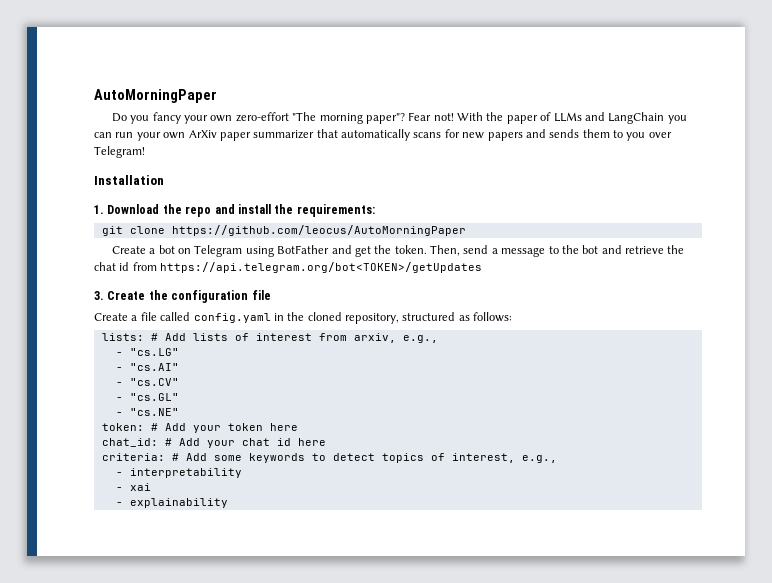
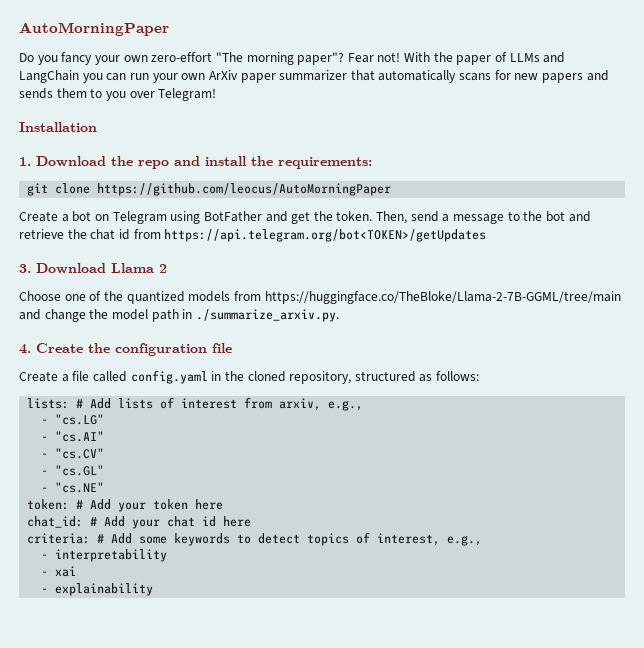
(104, 295) none -> [36,263,167,274] [19,291,621,304] [19,309,339,322] [19,344,31,354] Download Llama 2 // Choose one of the quantized models from https://huggingface.co/TheBloke/Llama-2-7B-GGML/tree/main and change the model path in ./summarize_arxiv.py. // 4.

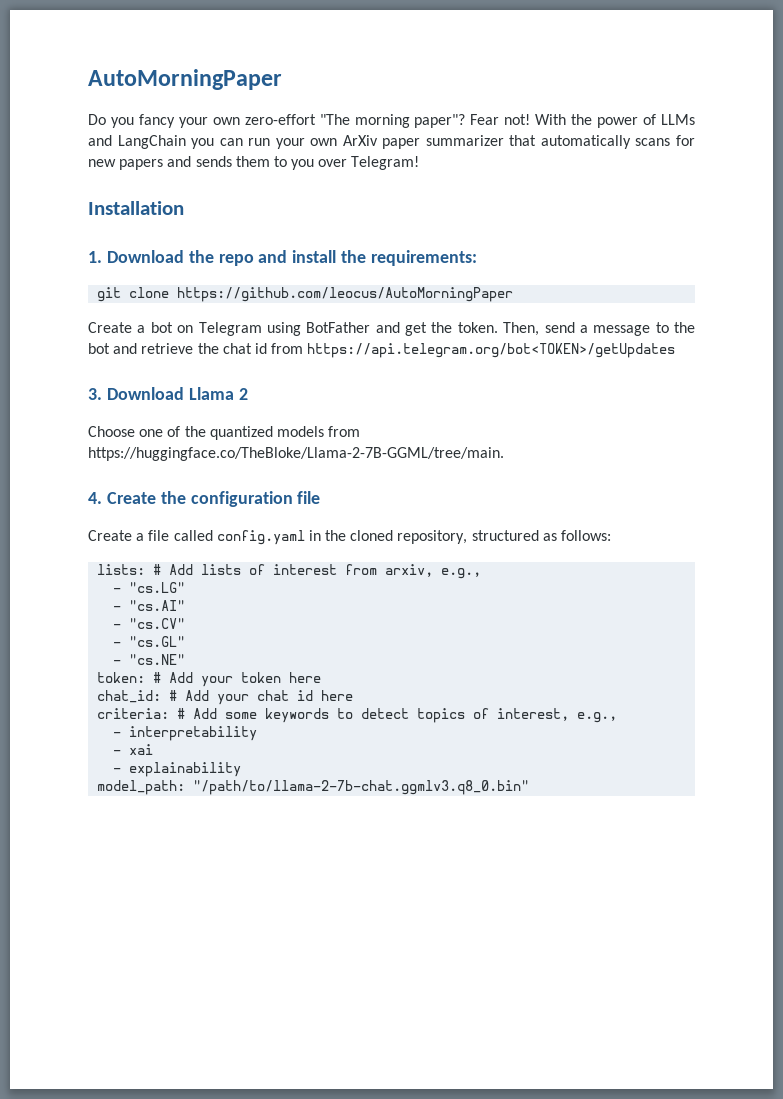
[456,55,492,65] paper -> [597,117,639,128] power
[264,291,621,304] [19,309,339,322] https://huggingface.co/TheBloke/Llama-2-7B-GGML/tree/main and change the model path in ./summarize_arxiv.py. -> [88,447,504,461] https://huggingface.co/TheBloke/Llama-2-7B-GGML/tree/main.
(154, 589) none -> [97,780,530,795] // model_path: "/path/to/llama-2-7b-chat.ggmlv3.q8_0.bin"

